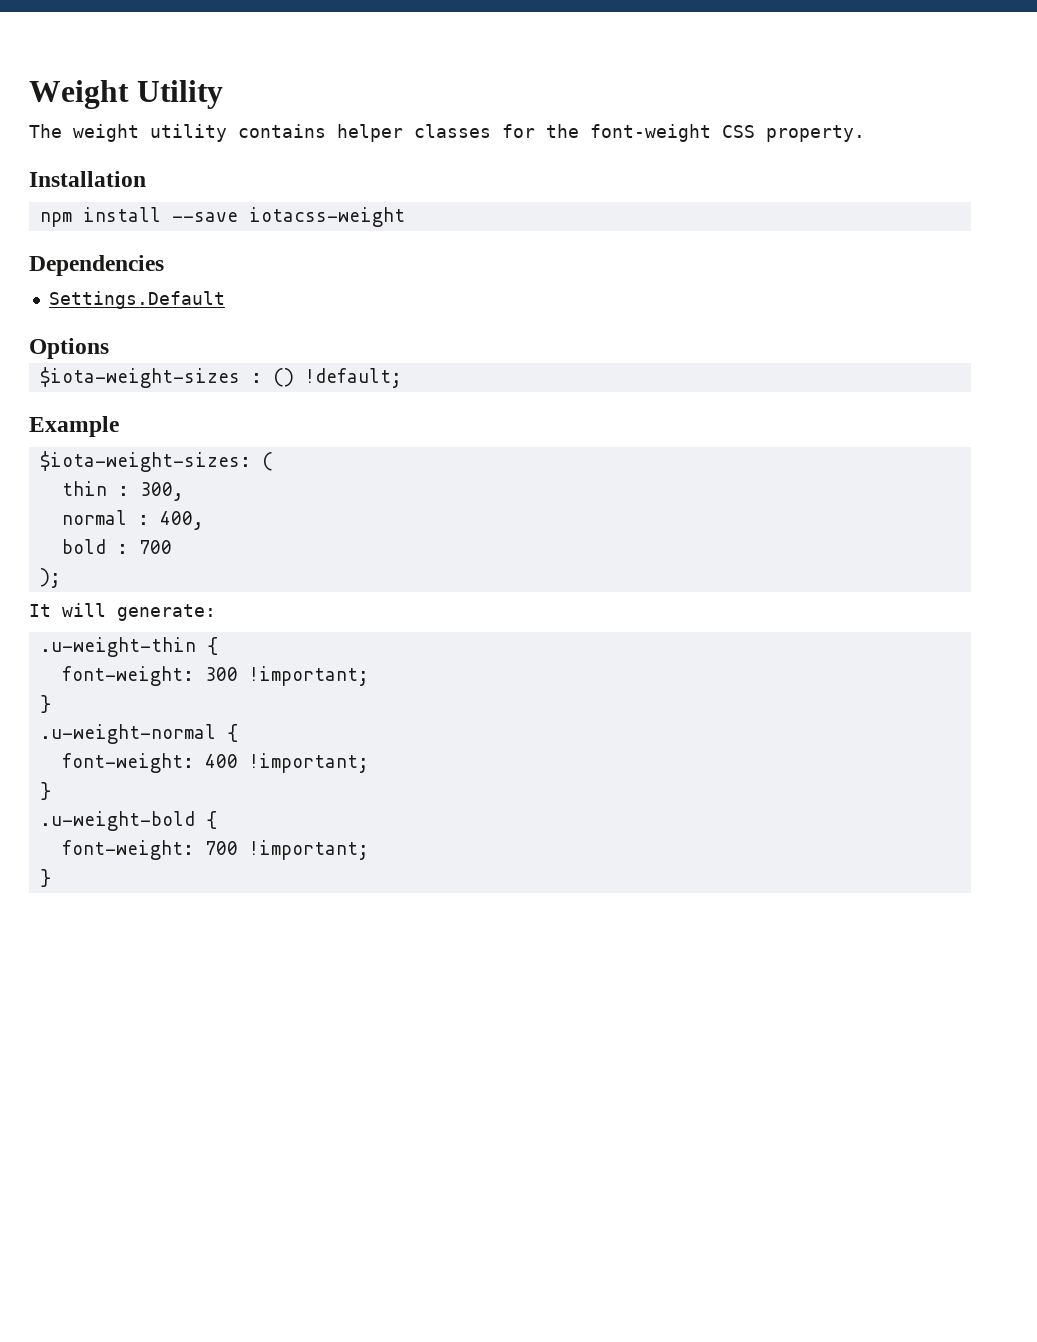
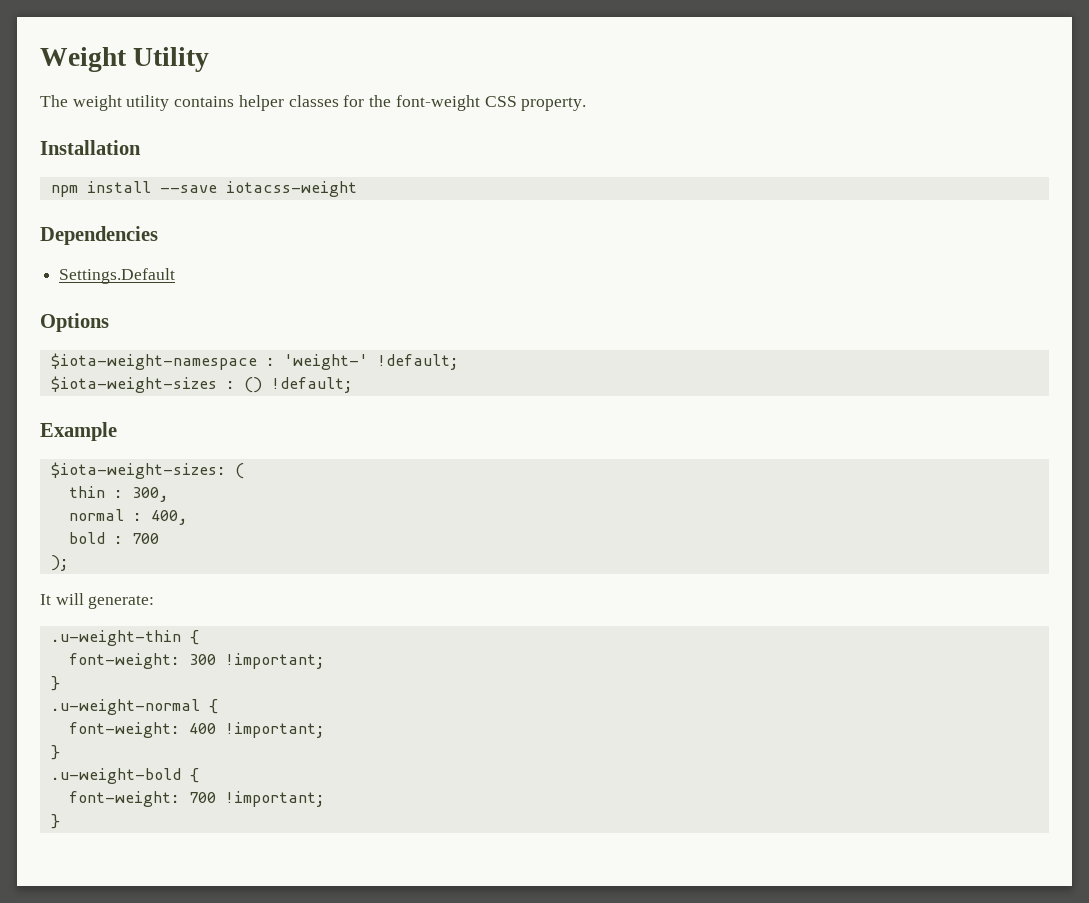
(109, 348) none -> [50,353,459,370] // $iota-weight-namespace : 'weight-' !default;

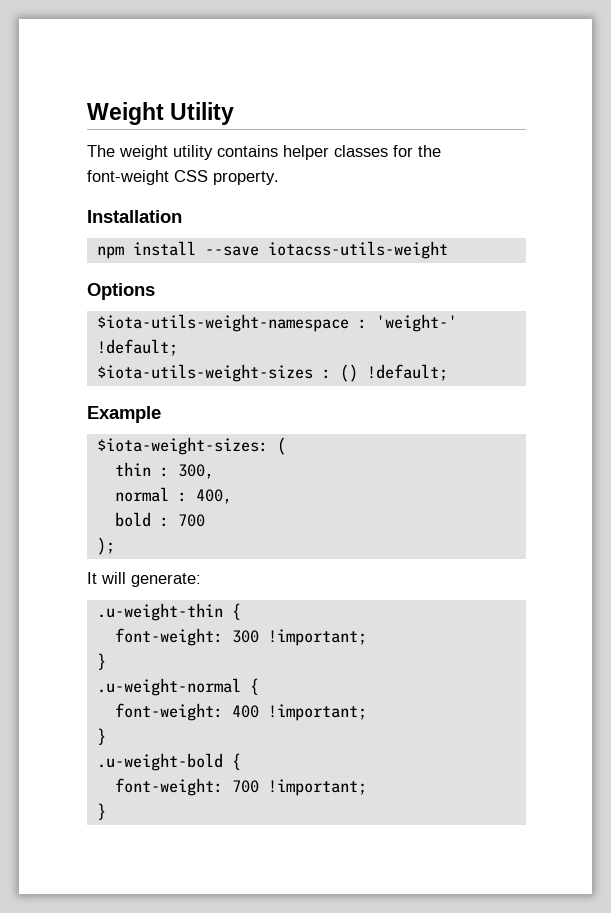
[225,181,357,197] [40,226,158,245] [59,268,176,284] iotacss-weight // Dependencies // Settings.Default -> [267,241,448,259] iotacss-utils-weight
[50,353,257,370] $iota-weight-namespace -> [96,314,349,332] $iota-utils-weight-namespace
[50,376,217,393] $iota-weight-sizes -> [96,364,313,382] $iota-utils-weight-sizes

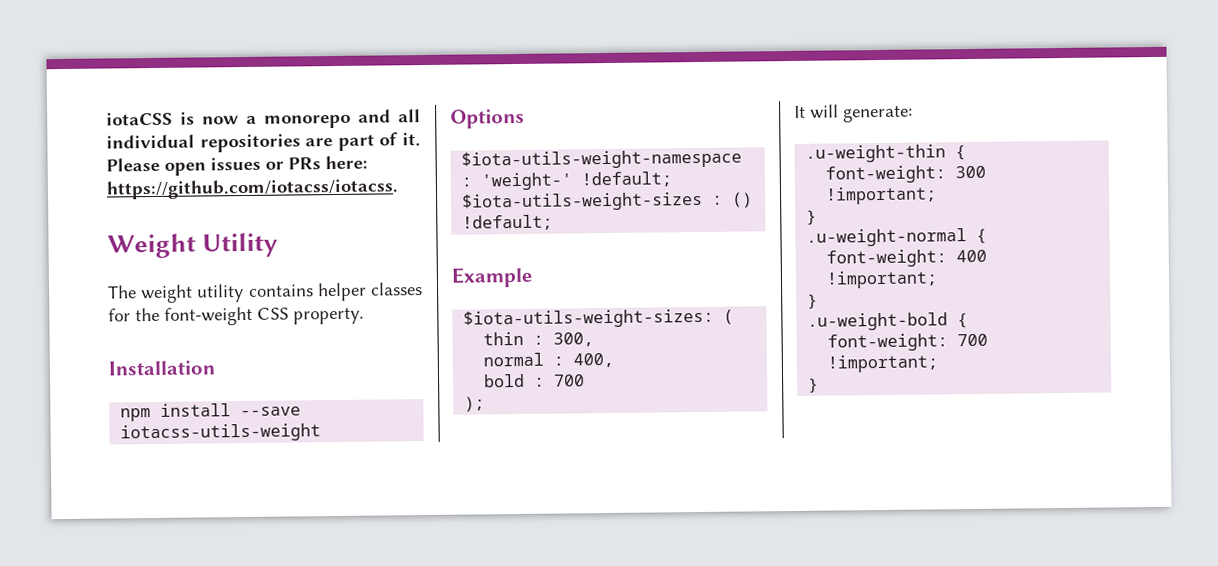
(87, 113) none -> [106,109,421,129] [106,132,421,153] [106,155,368,176] [106,178,399,200] iotaCSS is now a monorepo and all individual repositories are part of it. Please open issues or PRs here: https://github.com/iotacss/iotacss. //
[96,437,268,455] $iota-weight-sizes: -> [463,308,715,329] $iota-utils-weight-sizes:

